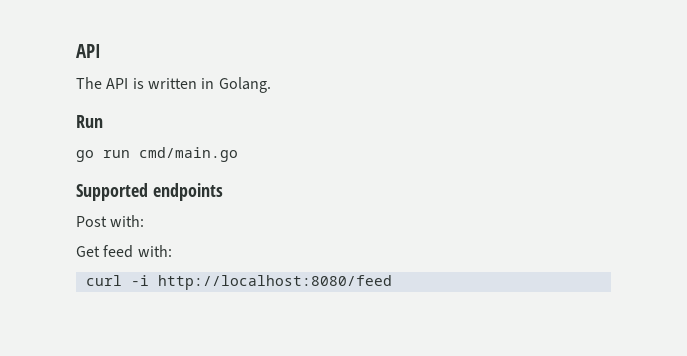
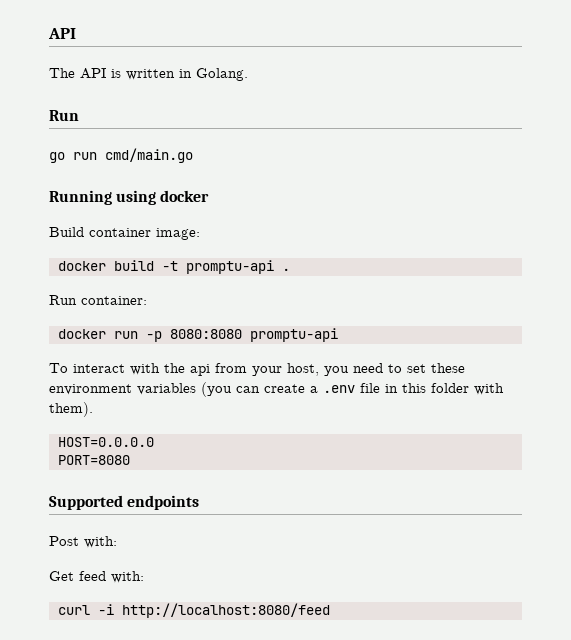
(238, 154) none -> [49,190,210,205] [49,227,200,240] [57,260,290,274] [49,295,147,305] [57,328,338,342] [49,363,465,376] [49,382,504,397] [49,402,93,417] [57,437,154,447] [57,455,130,465] // Running using docker // Build container image: // docker build -t promptu-api . // Run container: // docker run -p 8080:8080 promptu-api // To interact with the api from your host, you need to set these environment variables (you can create a .env file in this folder with them). // HOST=0.0.0.0 // PORT=8080

